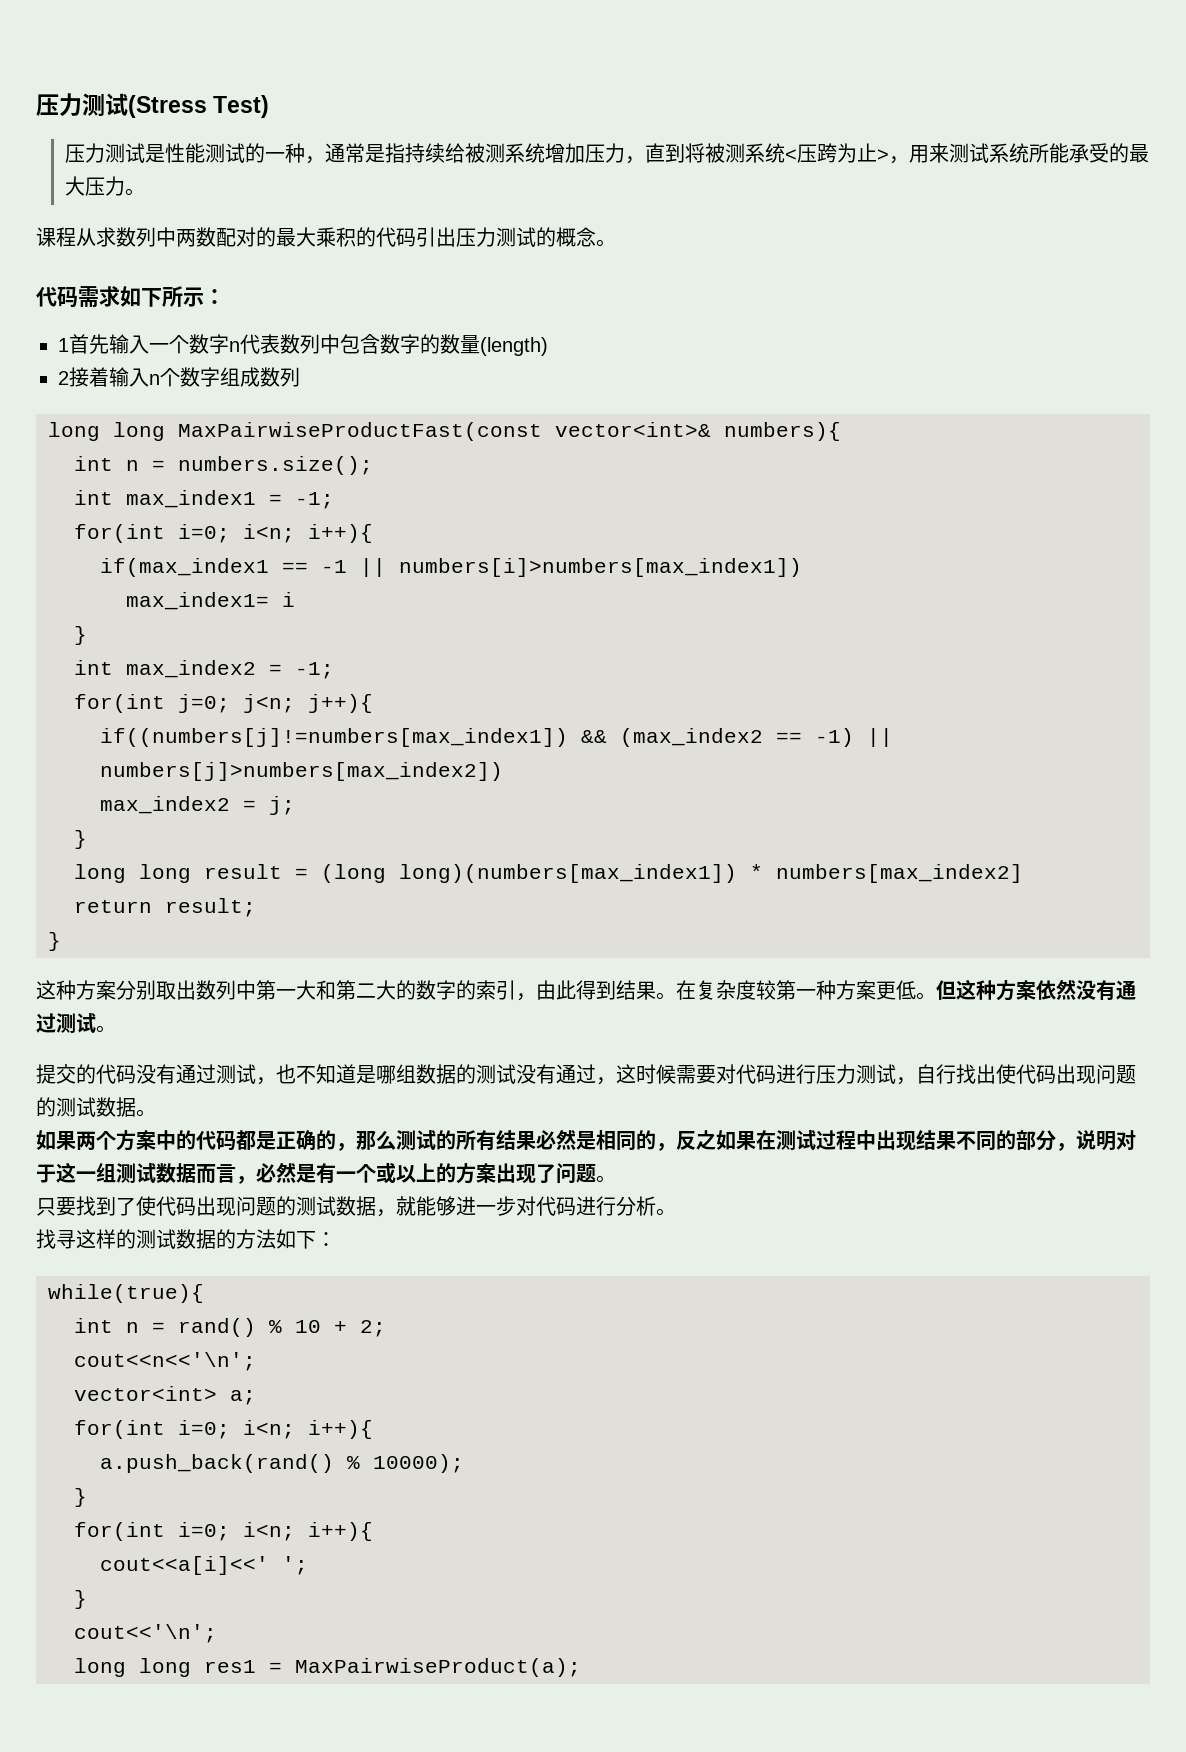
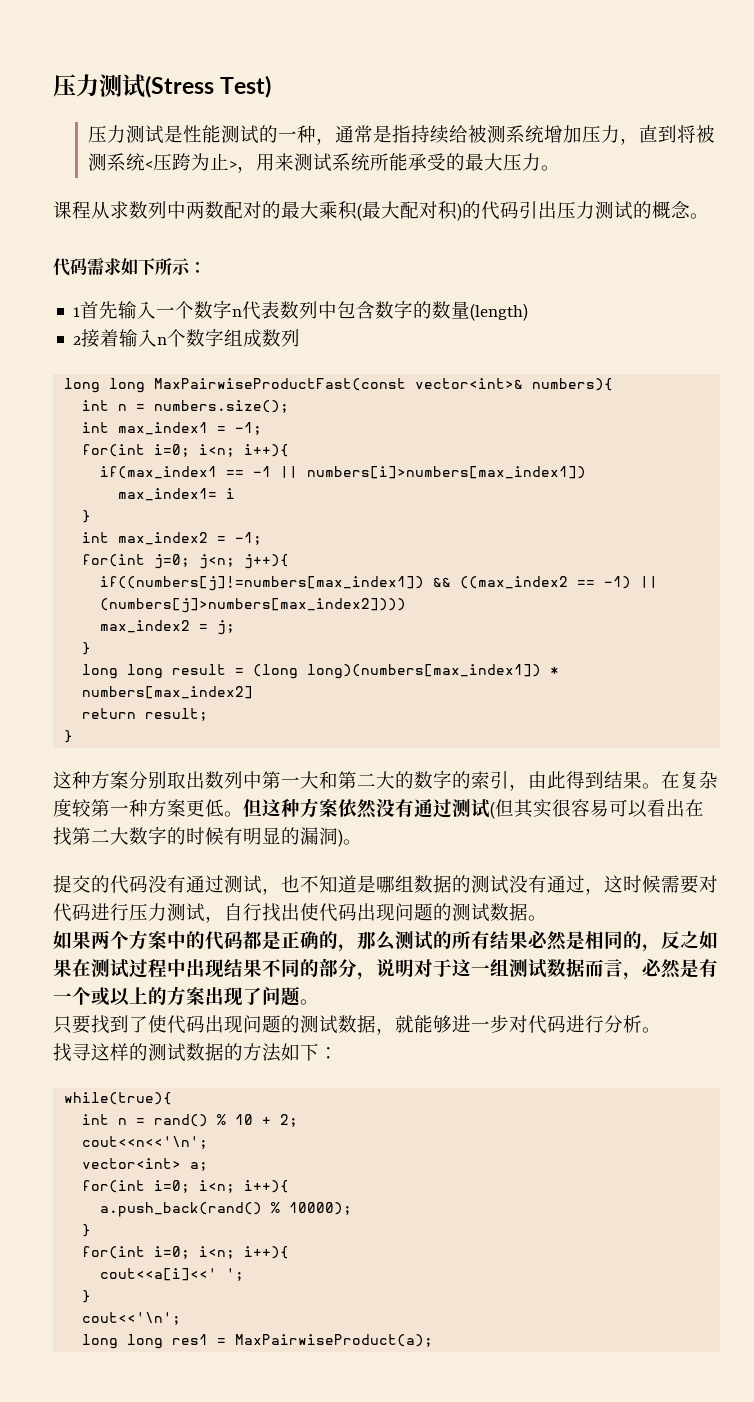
(356, 237) none -> [357,201,462,221] (最大配对积)
[620,728,763,747] (max_index2 -> [460,576,569,589] ((max_index2
[100,762,503,781] numbers[j]>numbers[max_index2]) -> [100,598,407,613] (numbers[j]>numbers[max_index2])))
(96, 1023) none -> [490,799,704,819] [53,826,343,847] (但其实很容易可以看出在找第二大数字的时候有明显的漏洞)

